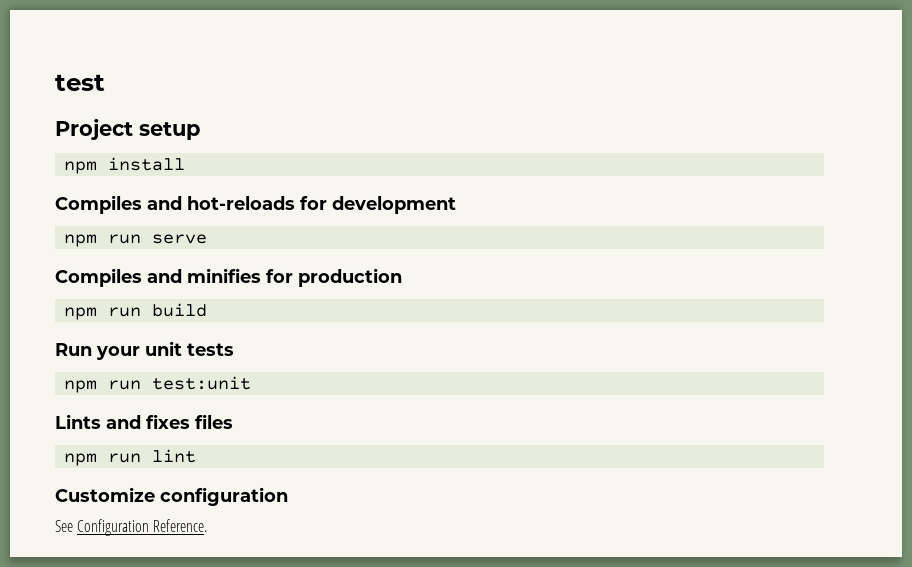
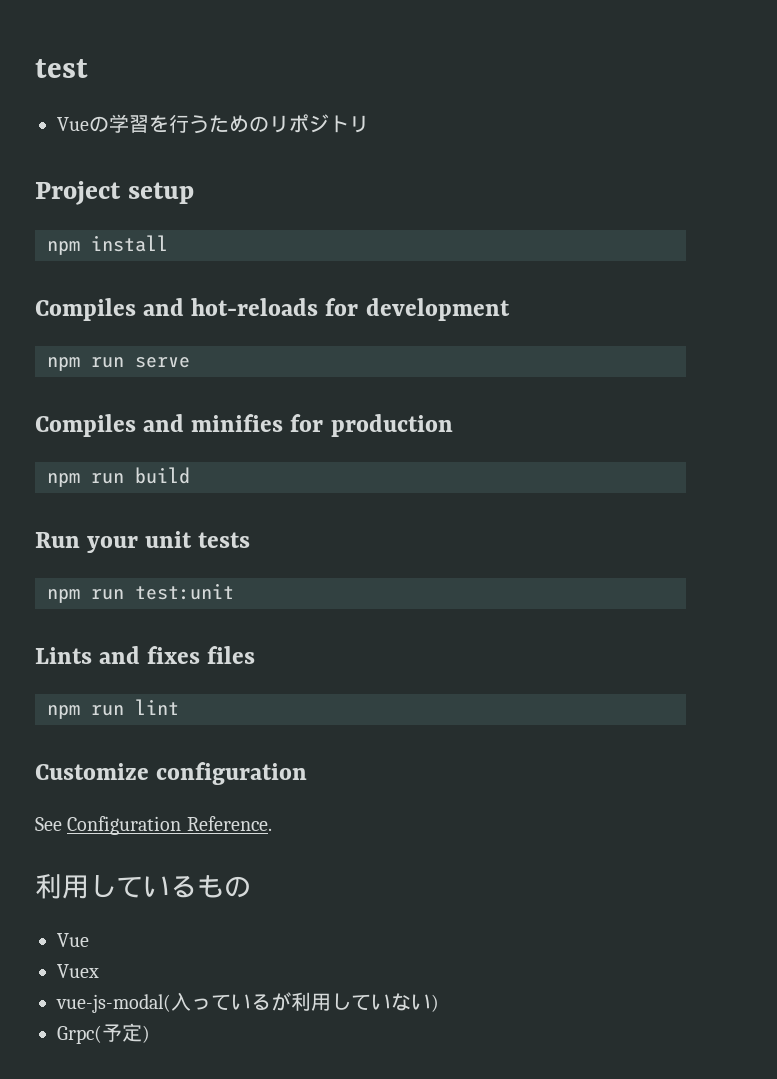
(105, 82) none -> [57,114,369,134] // Vueの学習を行うためのリポジトリ
(208, 525) none -> [35,874,251,899] [57,933,89,947] [57,964,99,978] [56,992,439,1013] [57,1023,150,1044] // 利用しているもの // Vue // Vuex // vue-js-modal(入っているが利用していない) // Grpc(予定)

